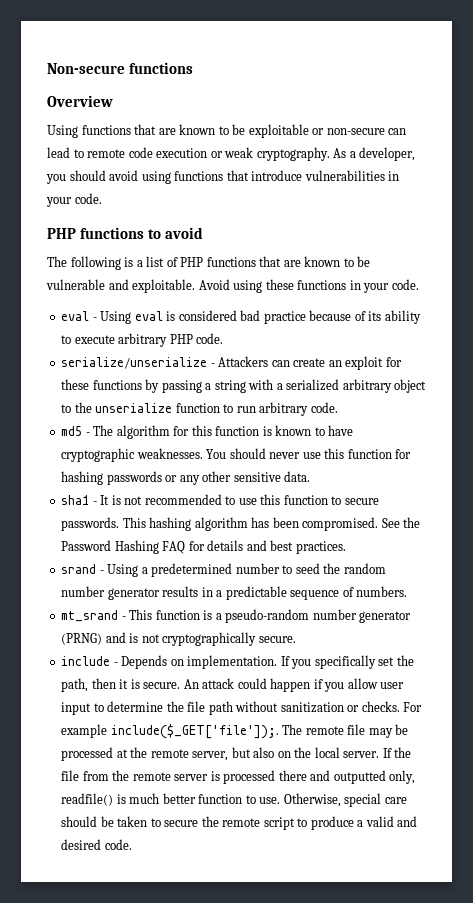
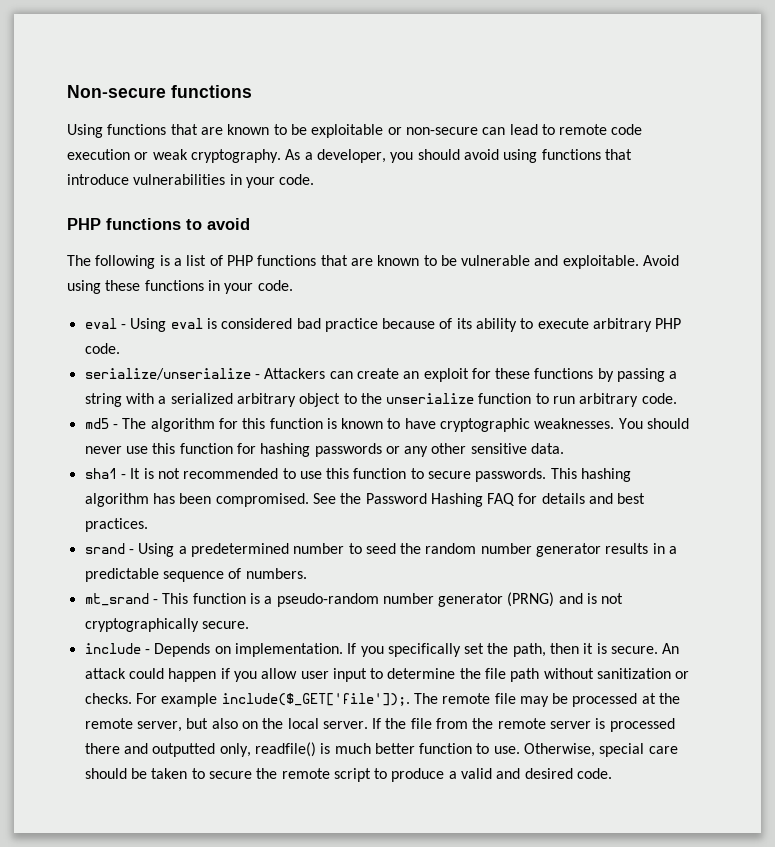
[47,95,113,107] // Overview -> (252, 91) none

